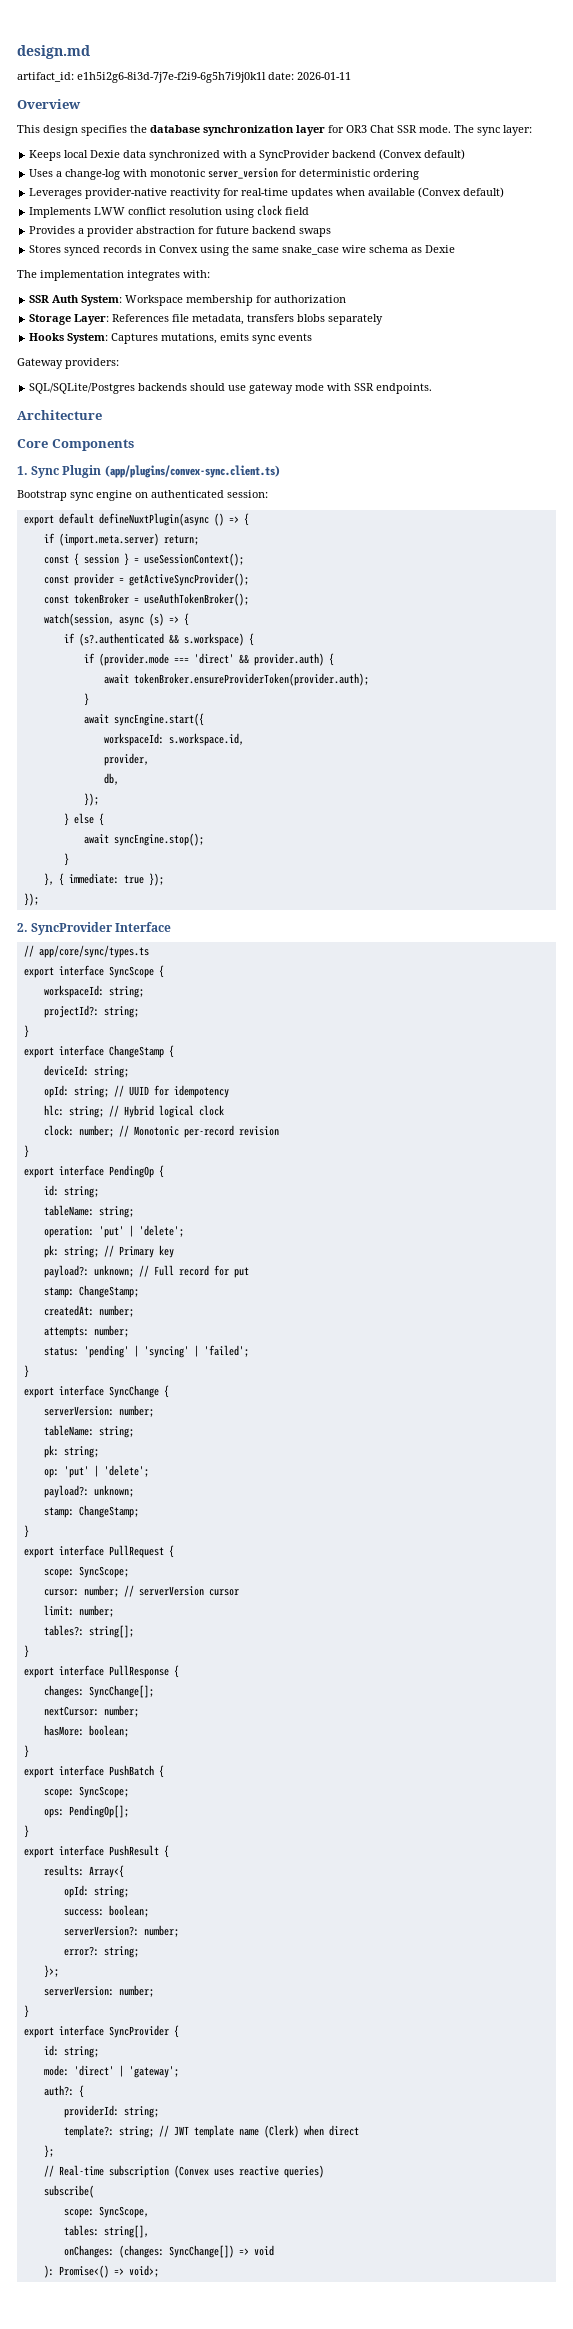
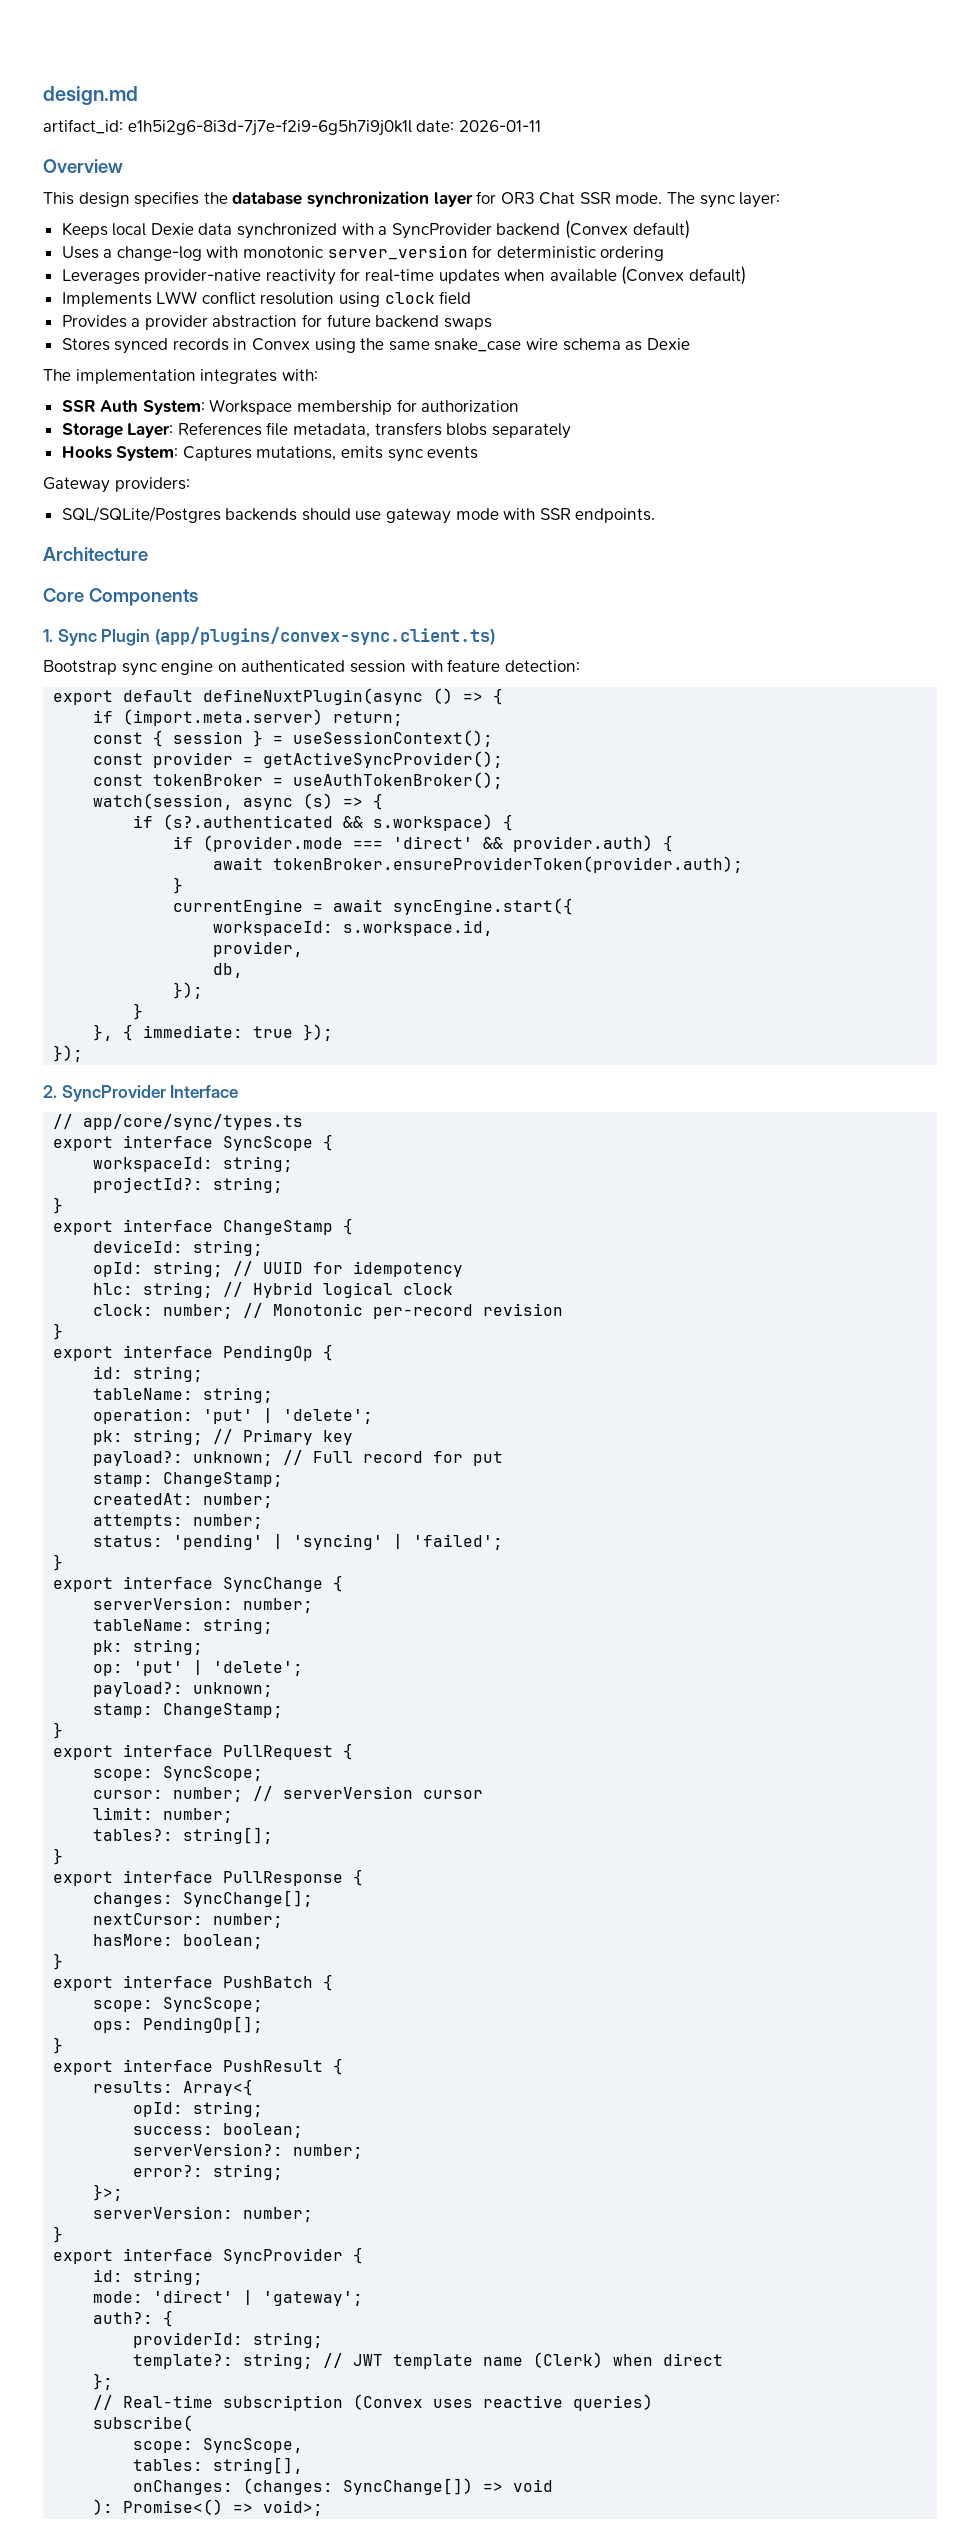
[227,490,268,498] session: -> [349,659,580,673] session with feature detection:
(89, 699) none -> [173,899,324,915] currentEngine =
[63,813,104,826] [83,833,204,846] // } else { // await syncEngine.stop(); -> (204, 990) none

